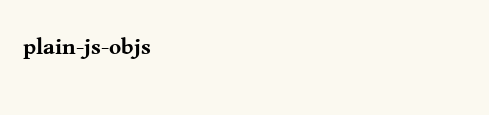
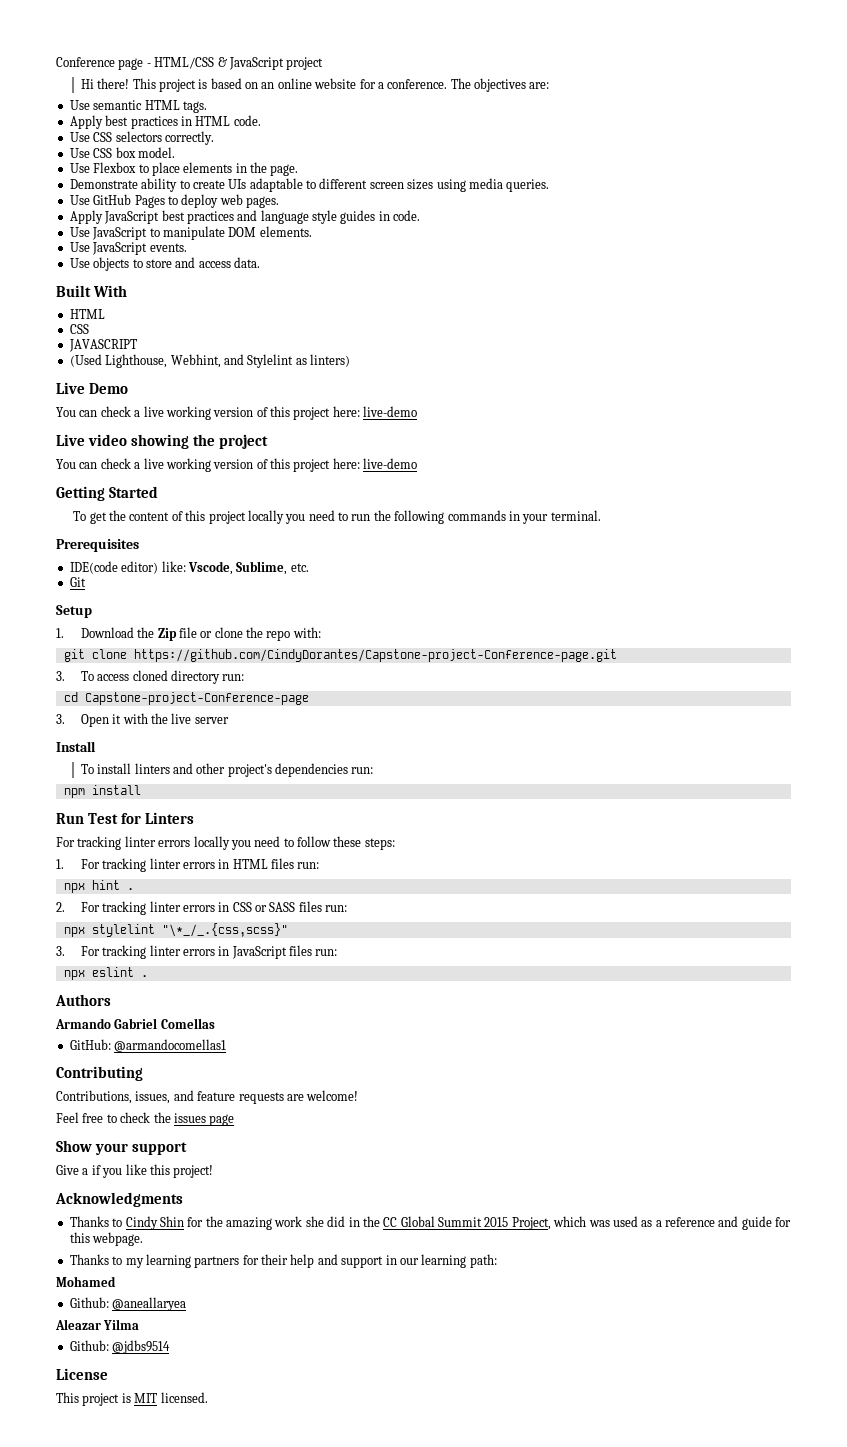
[23,37,151,59] plain-js-objs -> [56,57,324,70] [80,78,550,92] [69,100,207,113] [69,115,261,129] [69,131,214,145] [69,147,175,158] [69,162,299,176] [69,178,550,192] [69,194,279,208] [69,210,421,224] [69,226,312,240] [69,242,187,255] [69,257,260,271] [56,285,127,297] [69,309,105,319] [69,324,89,334] [68,339,137,352] [69,354,350,368] [56,382,128,394] [56,406,418,420] [56,434,268,449] [56,458,418,472] [56,486,158,501] [73,510,601,524] [56,539,139,552] [69,561,309,575] [69,577,86,587] [56,605,92,618] [56,627,321,641] [63,649,617,662] [56,670,245,684] [63,692,309,705] [56,713,229,727] [56,741,96,752] [80,763,374,777] [63,785,141,798] [56,812,194,824] [56,836,395,850] [56,858,320,872] [63,880,134,893] [56,901,348,915] [63,923,288,937] [56,945,338,959] [63,967,148,980] [55,994,111,1006] [55,1018,215,1029] [69,1039,227,1052] [56,1066,143,1081] [56,1090,359,1104] [56,1112,235,1126] [56,1140,187,1155] [56,1164,214,1178] [55,1192,183,1207] [69,1216,792,1230] [69,1232,144,1246] [69,1254,497,1268] [56,1276,116,1287] [69,1297,187,1311] [55,1319,140,1330] [69,1340,171,1354] [56,1368,108,1380] [56,1392,208,1406] Conference page - HTML/CSS & JavaScript project // Hi there! This project is based on an online website for a conference. The objectives are: // Use semantic HTML tags. // Apply best practices in HTML code. // Use CSS selectors correctly. // Use CSS box model. // Use Flexbox to place elements in the page. // Demonstrate ability to create UIs adaptable to different screen sizes using media queries. // Use GitHub Pages to deploy web pages. // Apply JavaScript best practices and language style guides in code. // Use JavaScript to manipulate DOM elements. // Use JavaScript events. // Use objects to store and access data. // Built With // HTML // CSS // JAVASCRIPT // (Used Lighthouse, Webhint, and Stylelint as linters) // Live Demo // You can check a live working version of this project here: live-demo // Live video showing the project // You can check a live working version of this project here: live-demo // Getting Started // To get the content of this project locally you need to run the following commands in your terminal. // Prerequisites // IDE(code editor) like: Vscode, Sublime, etc. // Git // Setup // 1. Download the Zip file or clone the repo with: // git clone https://github.com/CindyDorantes/Capstone-project-Conference-page.git // 3. To access cloned directory run: // cd Capstone-project-Conference-page // 3. Open it with the live server // Install // To install linters and other project's dependencies run: // npm install // Run Test for Linters // For tracking linter errors locally you need to follow these steps: // 1. For tracking linter errors in HTML files run: // npx hint . // 2. For tracking linter errors in CSS or SASS files run: // npx stylelint "\*_/_.{css,scss}" // 3. For tracking linter errors in JavaScript files run: // npx eslint . // Authors // Armando Gabriel Comellas // GitHub: @armandocomellas1 // Contributing // Contributions, issues, and feature requests are welcome! // Feel free to check the issues page // Show your support // Give a if you like this project! // Acknowledgments // Thanks to Cindy Shin for the amazing work she did in the CC Global Summit 2015 Project, which was used as a reference and guide for this webpage. // Thanks to my learning partners for their help and support in our learning path: // Mohamed // Github: @aneallaryea // Aleazar Yilma // Github: @jdbs9514 // License // This project is MIT licensed.

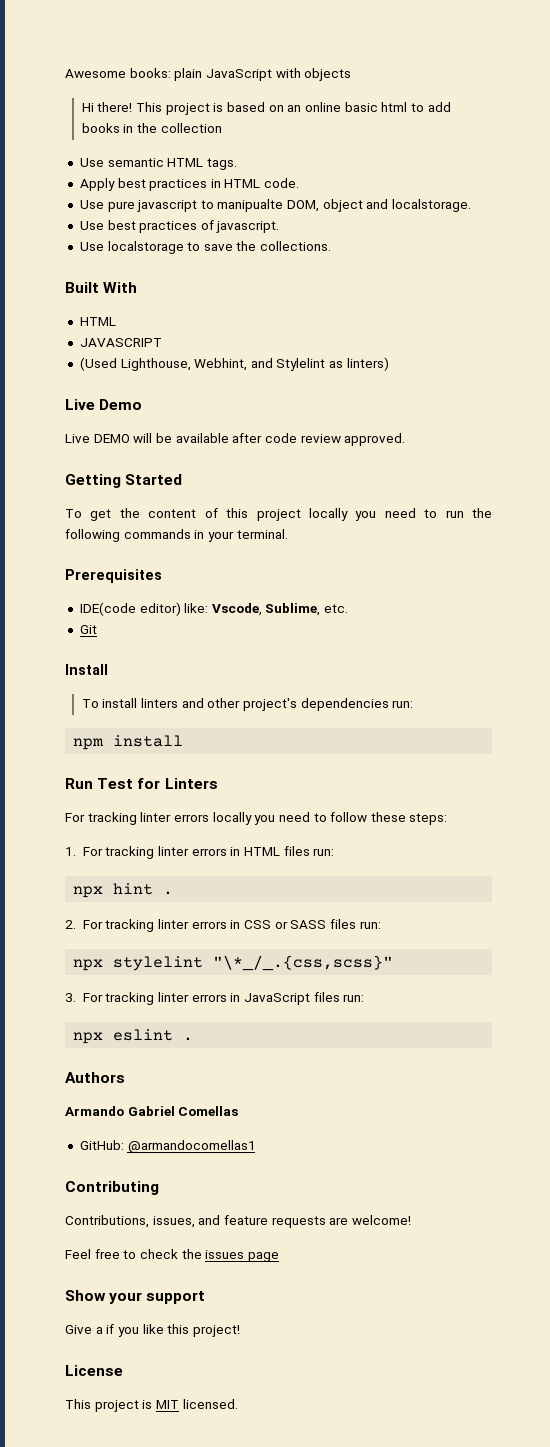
[56,57,324,70] Conference page - HTML/CSS & JavaScript project -> [65,68,352,81] Awesome books: plain JavaScript with objects
[314,78,550,92] website for a conference. The objectives are: -> [344,102,451,112] [81,123,222,133] basic html to add books in the collection
[93,131,214,145] [69,147,175,158] [69,162,299,176] [69,178,550,192] [69,194,279,208] [69,210,421,224] [69,226,312,240] [69,242,187,255] [69,257,260,271] CSS selectors correctly. // Use CSS box model. // Use Flexbox to place elements in the page. // Demonstrate ability to create UIs adaptable to different screen sizes using media queries. // Use GitHub Pages to deploy web pages. // Apply JavaScript best practices and language style guides in code. // Use JavaScript to manipulate DOM elements. // Use JavaScript events. // Use objects to store and access data. -> [107,199,472,212] [79,220,280,233] [79,241,332,254] pure javascript to manipualte DOM, object and localstorage. // Use best practices of javascript. // Use localstorage to save the collections.
[69,324,89,334] // CSS -> (116, 321) none
[56,406,418,420] [56,434,268,449] [56,458,418,472] You can check a live working version of this project here: live-demo // Live video showing the project // You can check a live working version of this project here: live-demo -> [65,433,406,446] Live DEMO will be available after code review approved.
[56,605,92,618] [56,627,321,641] [63,649,617,662] [56,670,245,684] [63,692,309,705] [56,713,229,727] // Setup // 1. Download the Zip file or clone the repo with: // git clone https://github.com/CindyDorantes/Capstone-project-Conference-page.git // 3. To access cloned directory run: // cd Capstone-project-Conference-page // 3. Open it with the live server -> (97, 629) none
[55,1192,183,1207] [69,1216,792,1230] [69,1232,144,1246] [69,1254,497,1268] [56,1276,116,1287] [69,1297,187,1311] [55,1319,140,1330] [69,1340,171,1354] // Acknowledgments // Thanks to Cindy Shin for the amazing work she did in the CC Global Summit 2015 Project, which was used as a reference and guide for this webpage. // Thanks to my learning partners for their help and support in our learning path: // Mohamed // Github: @aneallaryea // Aleazar Yilma // Github: @jdbs9514 -> (240, 1331) none

